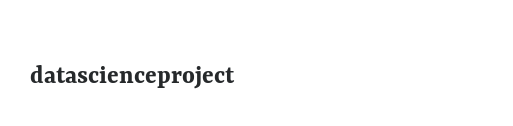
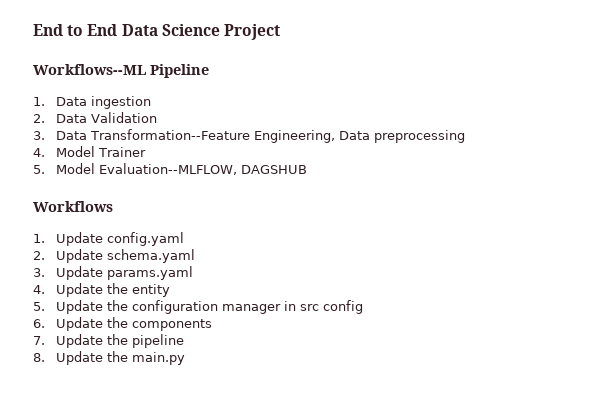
[30,65,235,89] datascienceproject -> [33,24,280,40] [33,64,209,78] [33,96,152,109] [33,112,158,123] [33,129,466,143] [33,146,147,157] [33,163,308,175] [33,201,113,212] [33,232,185,246] [33,249,196,263] [33,266,194,280] [33,283,171,297] [33,300,364,314] [33,317,213,331] [33,334,185,348] [33,351,186,365] End to End Data Science Project // Workflows--ML Pipeline // 1. Data ingestion // 2. Data Validation // 3. Data Transformation--Feature Engineering, Data preprocessing // 4. Model Trainer // 5. Model Evaluation--MLFLOW, DAGSHUB // Workflows // 1. Update config.yaml // 2. Update schema.yaml // 3. Update params.yaml // 4. Update the entity // 5. Update the configuration manager in src config // 6. Update the components // 7. Update the pipeline // 8. Update the main.py

